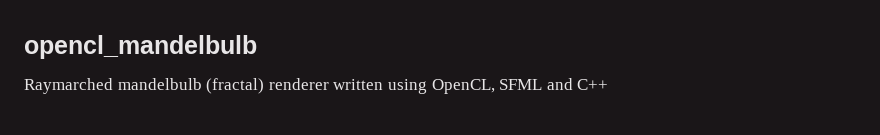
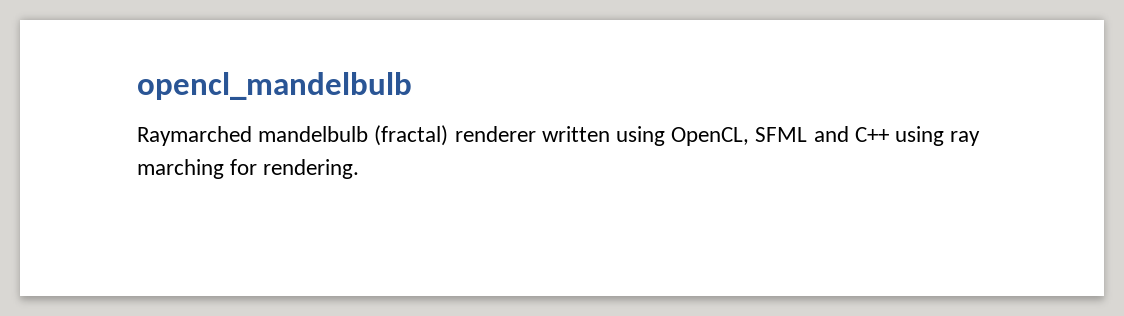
(609, 84) none -> [895,126,981,146] [137,159,360,179] using ray marching for rendering.

